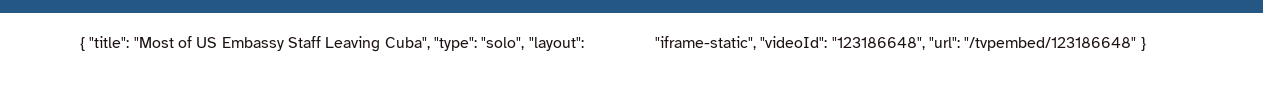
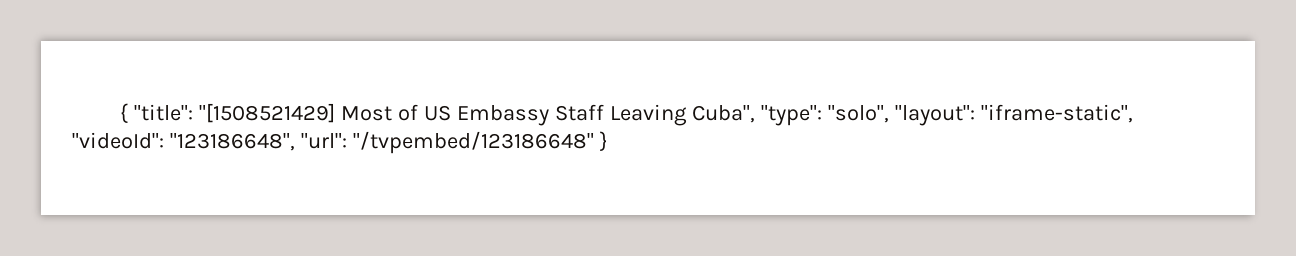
[133,37,174,48] "Most -> [199,103,393,123] "[1508521429] Most

